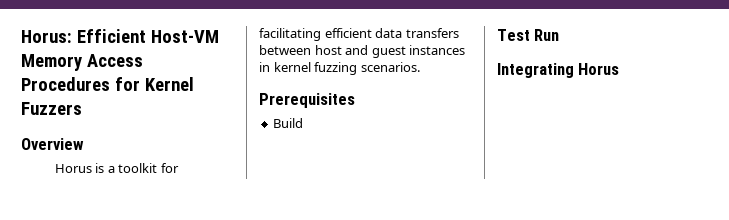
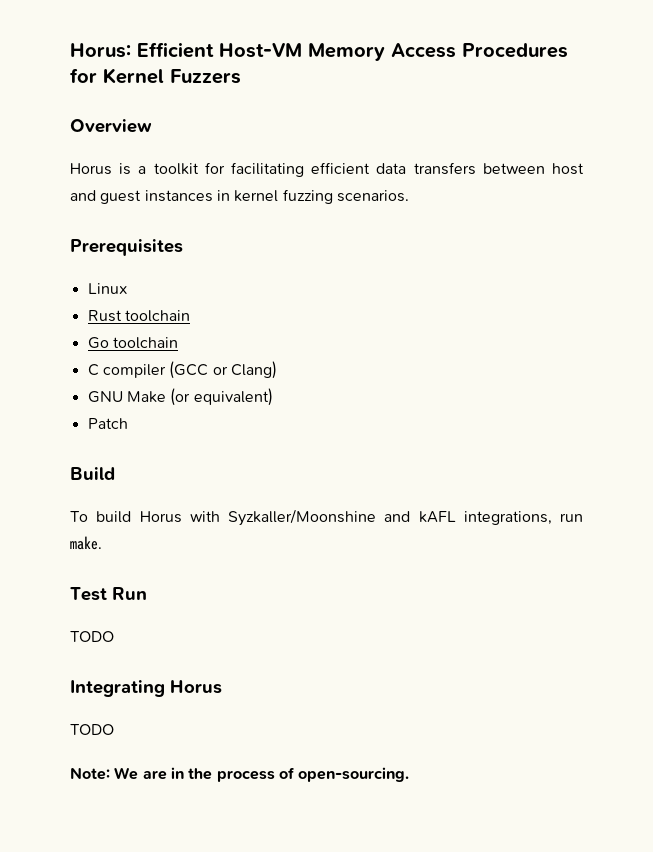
[273,118,304,128] Build -> [87,283,127,294] [87,310,190,322] [87,337,178,349] [87,361,277,379] [87,388,273,406] [87,418,128,429] [70,467,115,480] [70,509,583,526] [70,536,102,550] Linux // Rust toolchain // Go toolchain // C compiler (GCC or Clang) // GNU Make (or equivalent) // Patch // Build // To build Horus with Syzkaller/Moonshine and kAFL integrations, run make.
(560, 35) none -> [70,631,114,642] // TODO
(620, 69) none -> [70,724,114,735] [70,767,410,782] // TODO // Note: We are in the process of open-sourcing.

